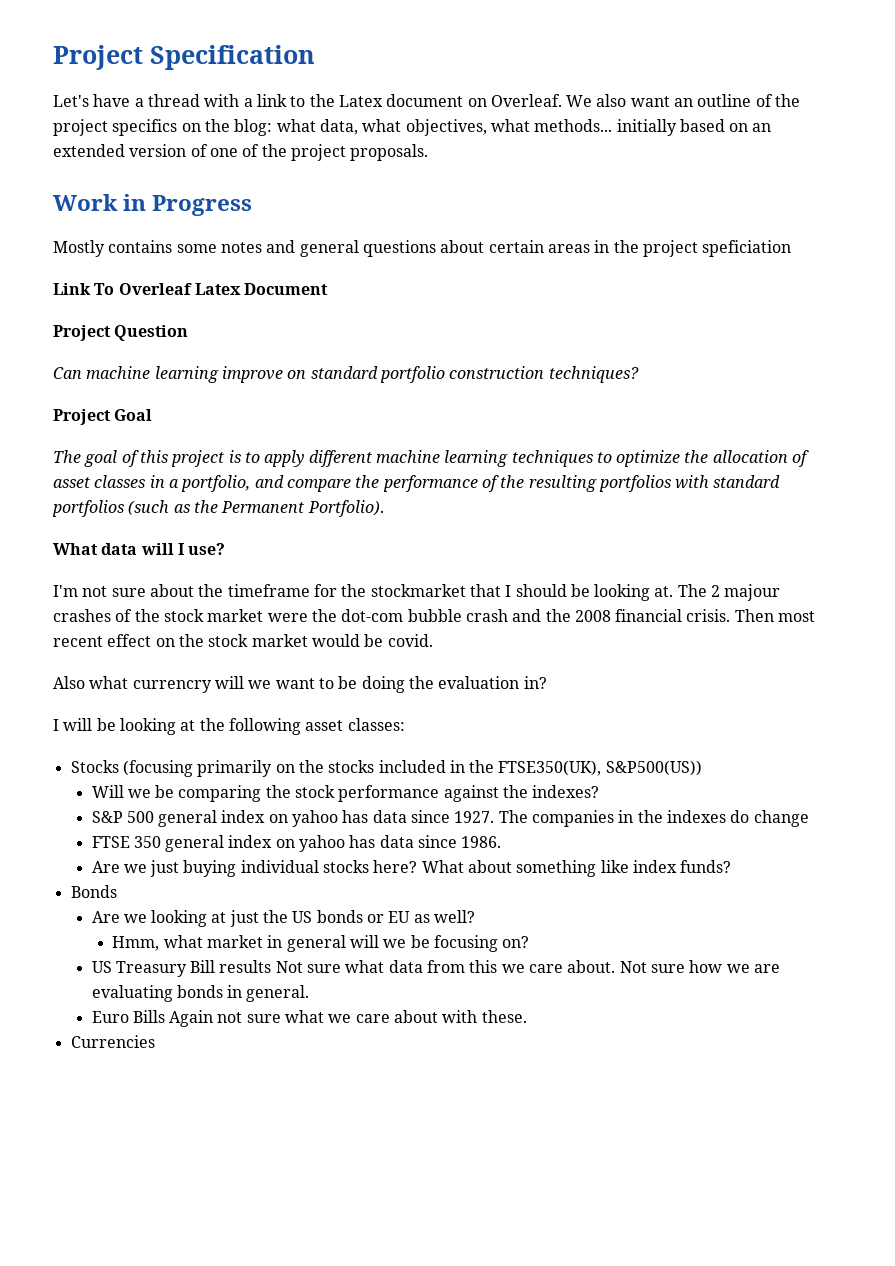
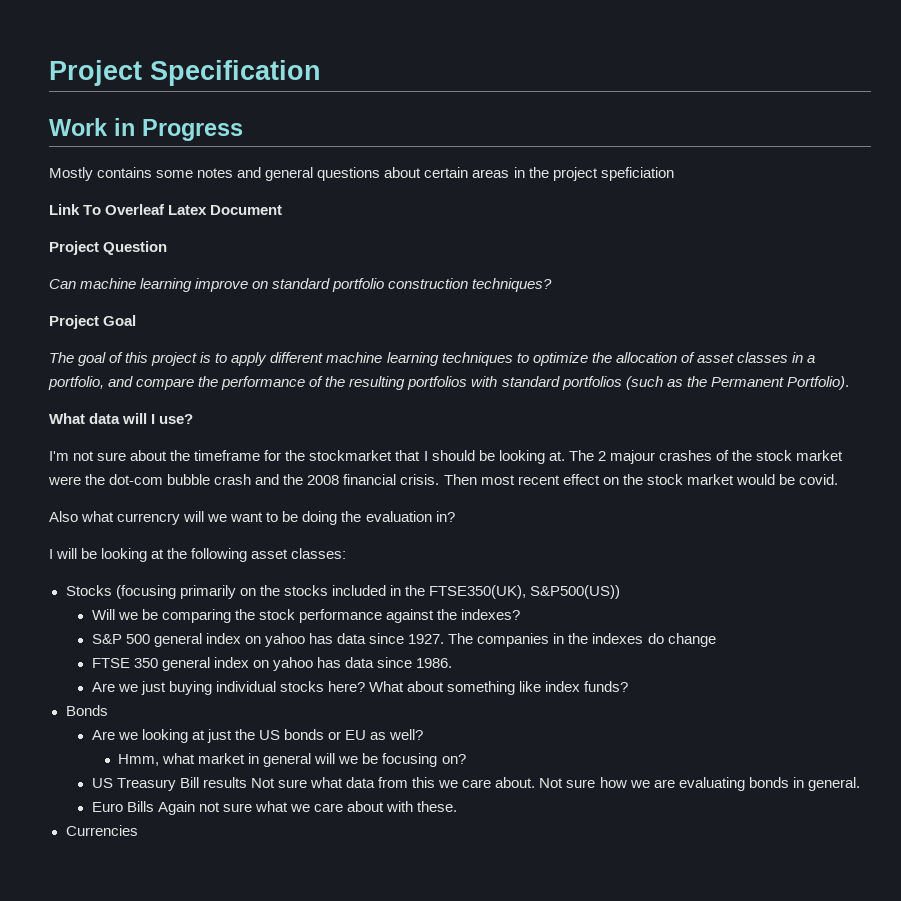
[53,94,801,107] [53,119,772,136] [53,144,429,161] // Let's have a thread with a link to the Latex document on Overleaf. We also want an outline of the project specifics on the blog: what data, what objectives, what methods... initially based on an extended version of one of the project proposals. -> (321, 73) none

